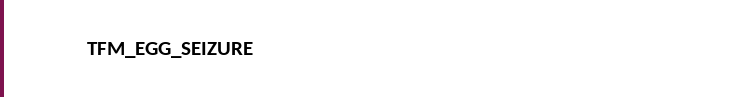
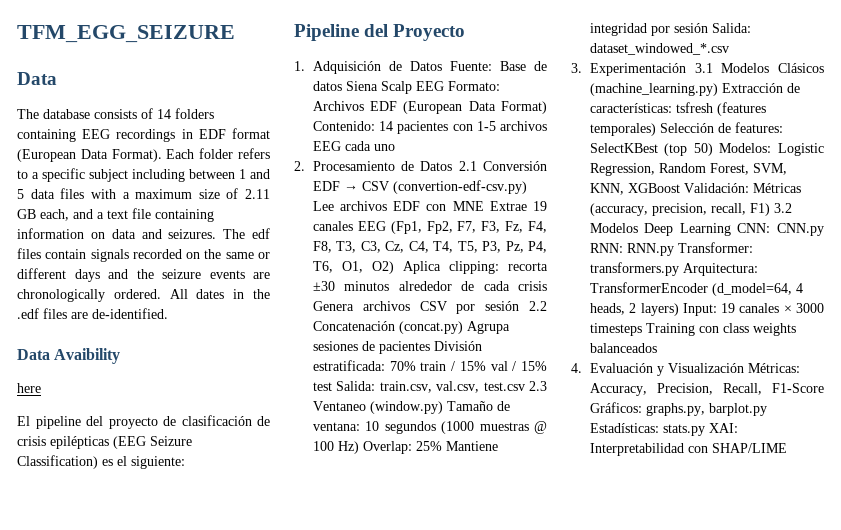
(253, 50) none -> [17,72,57,85] [17,108,214,119] [17,128,270,142] [17,148,270,162] [17,168,270,182] [17,188,270,199] [17,208,214,222] [17,228,270,239] [17,248,270,262] [17,268,270,282] [17,289,271,302] [17,308,168,319] [17,348,121,364] [17,383,41,393] [17,415,270,429] [17,436,192,449] [17,455,185,469] [294,24,466,41] [294,61,547,74] [312,81,500,94] [312,101,547,114] [312,121,547,134] [312,141,395,151] [294,161,547,171] [312,180,527,194] [312,201,547,211] [312,221,547,234] [312,241,547,253] [312,261,548,274] [312,281,547,291] [312,301,547,314] [312,321,510,334] [312,341,482,354] [312,360,547,371] [312,381,547,393] [312,401,510,414] [312,421,547,434] [312,441,498,454] [589,23,751,36] [589,43,729,55] [571,63,824,76] [589,83,800,96] [589,102,766,116] [589,122,783,136] [589,143,824,156] [589,163,787,176] [589,183,801,195] [589,203,792,216] [589,223,824,236] [589,242,753,256] [589,262,758,276] [589,282,803,296] [589,303,824,316] [589,323,796,336] [589,343,657,353] [571,363,800,376] [589,383,824,396] [589,402,767,416] [589,423,738,436] [589,443,787,456] // Data // The database consists of 14 folders containing EEG recordings in EDF format (European Data Format). Each folder refers to a specific subject including between 1 and 5 data files with a maximum size of 2.11 GB each, and a text file containing information on data and seizures. The edf files contain signals recorded on the same or different days and the seizure events are chronologically ordered. All dates in the .edf files are de-identified. // Data Avaibility // here // El pipeline del proyecto de clasificación de crisis epilépticas (EEG Seizure Classification) es el siguiente: // Pipeline del Proyecto // 1. Adquisición de Datos Fuente: Base de datos Siena Scalp EEG Formato: Archivos EDF (European Data Format) Contenido: 14 pacientes con 1-5 archivos EEG cada uno // 2. Procesamiento de Datos 2.1 Conversión EDF → CSV (convertion-edf-csv.py) Lee archivos EDF con MNE Extrae 19 canales EEG (Fp1, Fp2, F7, F3, Fz, F4, F8, T3, C3, Cz, C4, T4, T5, P3, Pz, P4, T6, O1, O2) Aplica clipping: recorta ±30 minutos alrededor de cada crisis Genera archivos CSV por sesión 2.2 Concatenación (concat.py) Agrupa sesiones de pacientes División estratificada: 70% train / 15% val / 15% test Salida: train.csv, val.csv, test.csv 2.3 Ventaneo (window.py) Tamaño de ventana: 10 segundos (1000 muestras @ 100 Hz) Overlap: 25% Mantiene integridad por sesión Salida: dataset_windowed_*.csv // 3. Experimentación 3.1 Modelos Clásicos (machine_learning.py) Extracción de características: tsfresh (features temporales) Selección de features: SelectKBest (top 50) Modelos: Logistic Regression, Random Forest, SVM, KNN, XGBoost Validación: Métricas (accuracy, precision, recall, F1) 3.2 Modelos Deep Learning CNN: CNN.py RNN: RNN.py Transformer: transformers.py Arquitectura: TransformerEncoder (d_model=64, 4 heads, 2 layers) Input: 19 canales × 3000 timesteps Training con class weights balanceados // 4. Evaluación y Visualización Métricas: Accuracy, Precision, Recall, F1-Score Gráficos: graphs.py, barplot.py Estadísticas: stats.py XAI: Interpretabilidad con SHAP/LIME

